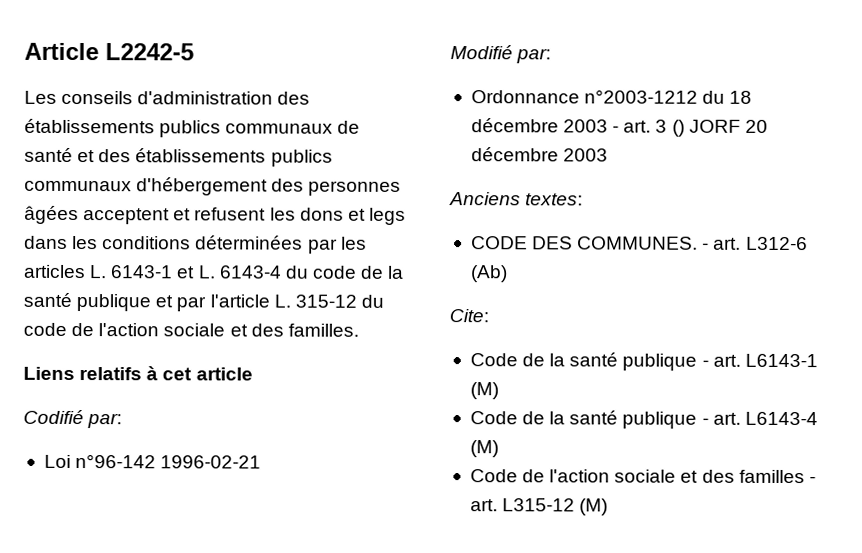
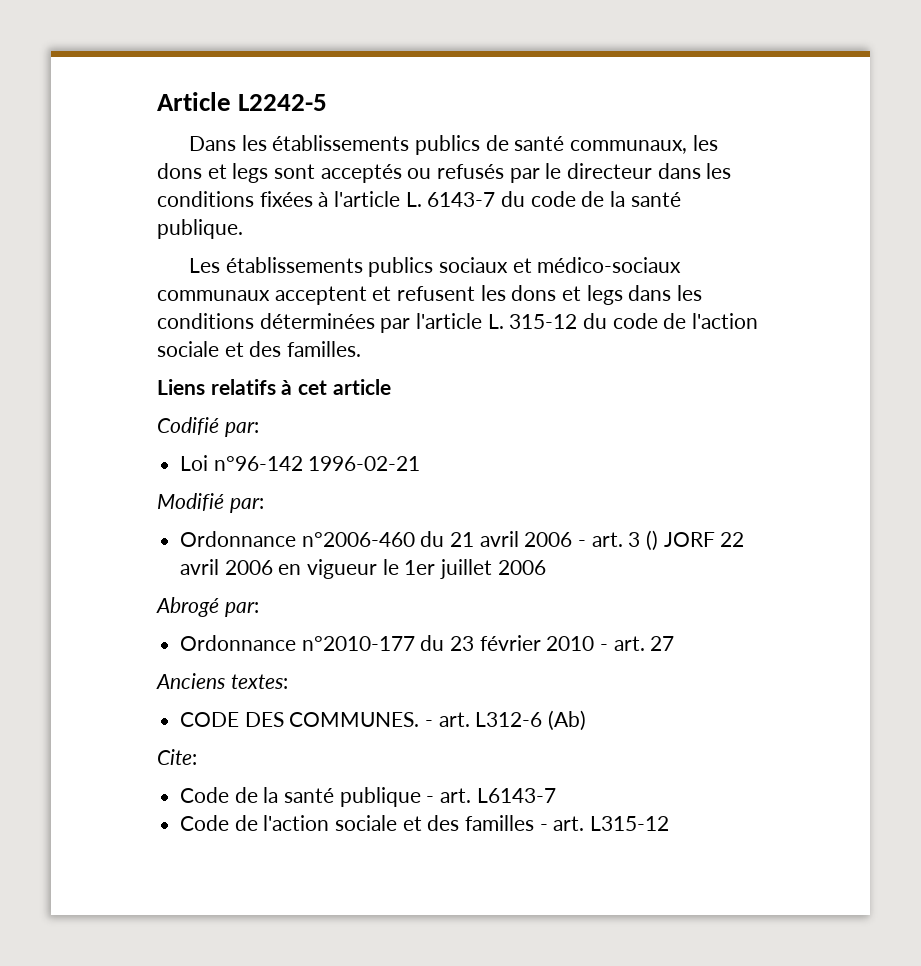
[24,90,311,105] [24,118,334,138] Les conseils d'administration des établissements publics communaux -> [188,135,480,155] Dans les établissements publics
[77,148,333,167] [24,177,402,196] [24,205,79,225] et des établissements publics communaux d'hébergement des personnes âgées -> [569,135,718,154] [157,163,732,183] [157,191,681,207] [157,219,243,239] [188,257,682,277] [157,290,270,301] communaux, les dons et legs sont acceptés ou refusés par le directeur dans les conditions fixées à l'article L. 6143-7 du code de la santé publique. // Les établissements publics sociaux et médico-sociaux communaux
[340,236,367,250] [23,264,405,279] [23,292,207,312] les articles L. 6143-1 et L. 6143-4 du code de la santé publique et par -> (411, 325) none
[584,89,753,104] [470,118,609,133] n°2003-1212 du 18 décembre 2003 -> [301,531,573,547] n°2006-460 du 21 avril 2006
[744,119,768,133] [470,147,609,162] 20 décembre 2003 -> [720,532,745,547] [180,559,546,579] [156,597,259,617] [180,635,675,651] 22 avril 2006 en vigueur le 1er juillet 2006 // Abrogé par: // Ordonnance n°2010-177 du 23 février 2010 - art. 27
[744,353,818,368] [469,382,499,400] [469,410,818,429] [469,440,499,458] L6143-1 (M) // Code de la santé publique - art. L6143-4 (M) -> [476,788,556,803] L6143-7
[579,498,609,516] (M) -> (670, 823) none

